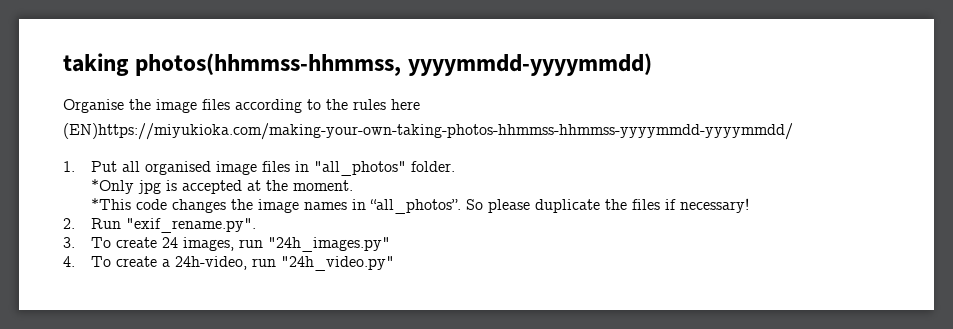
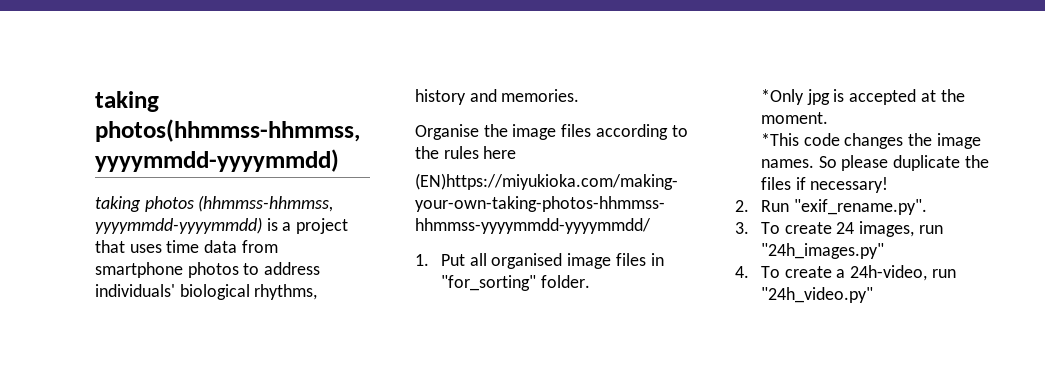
(652, 64) none -> [95,195,334,212] [95,217,349,234] [95,240,278,253] [95,262,321,278] [95,284,318,300] [415,89,580,105] // taking photos (hhmmss-hhmmss, yyyymmdd-yyyymmdd) is a project that uses time data from smartphone photos to address individuals' biological rhythms, history and memories.
[314,161,407,176] "all_photos" -> [441,275,537,291] "for_sorting"
[304,199,462,214] names in “all_photos”. -> [761,159,815,168] names.

